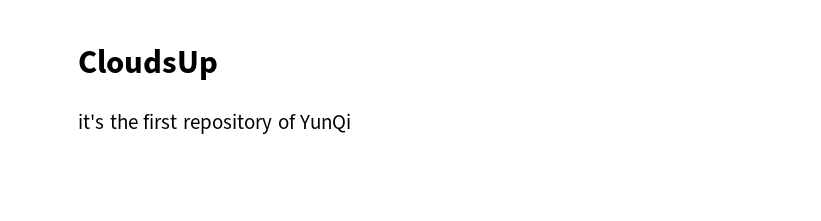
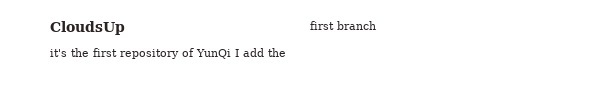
(352, 123) none -> [235,48,286,57] [310,21,376,30] I add the first branch

